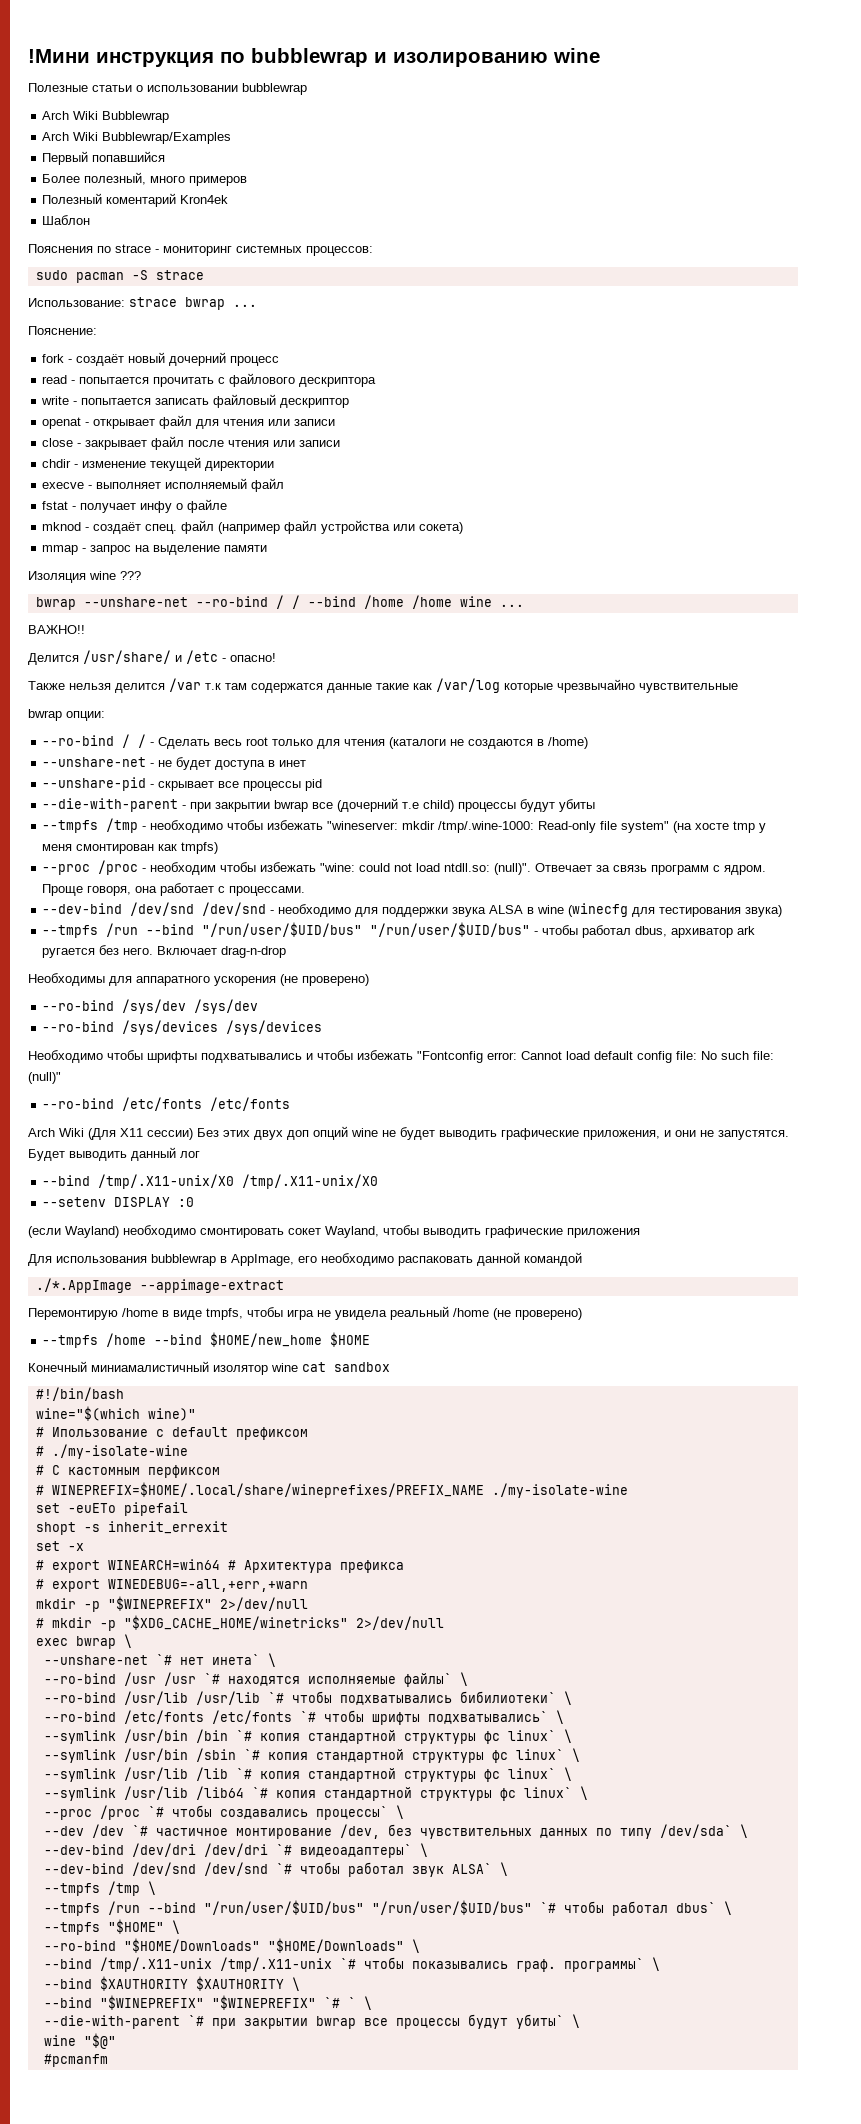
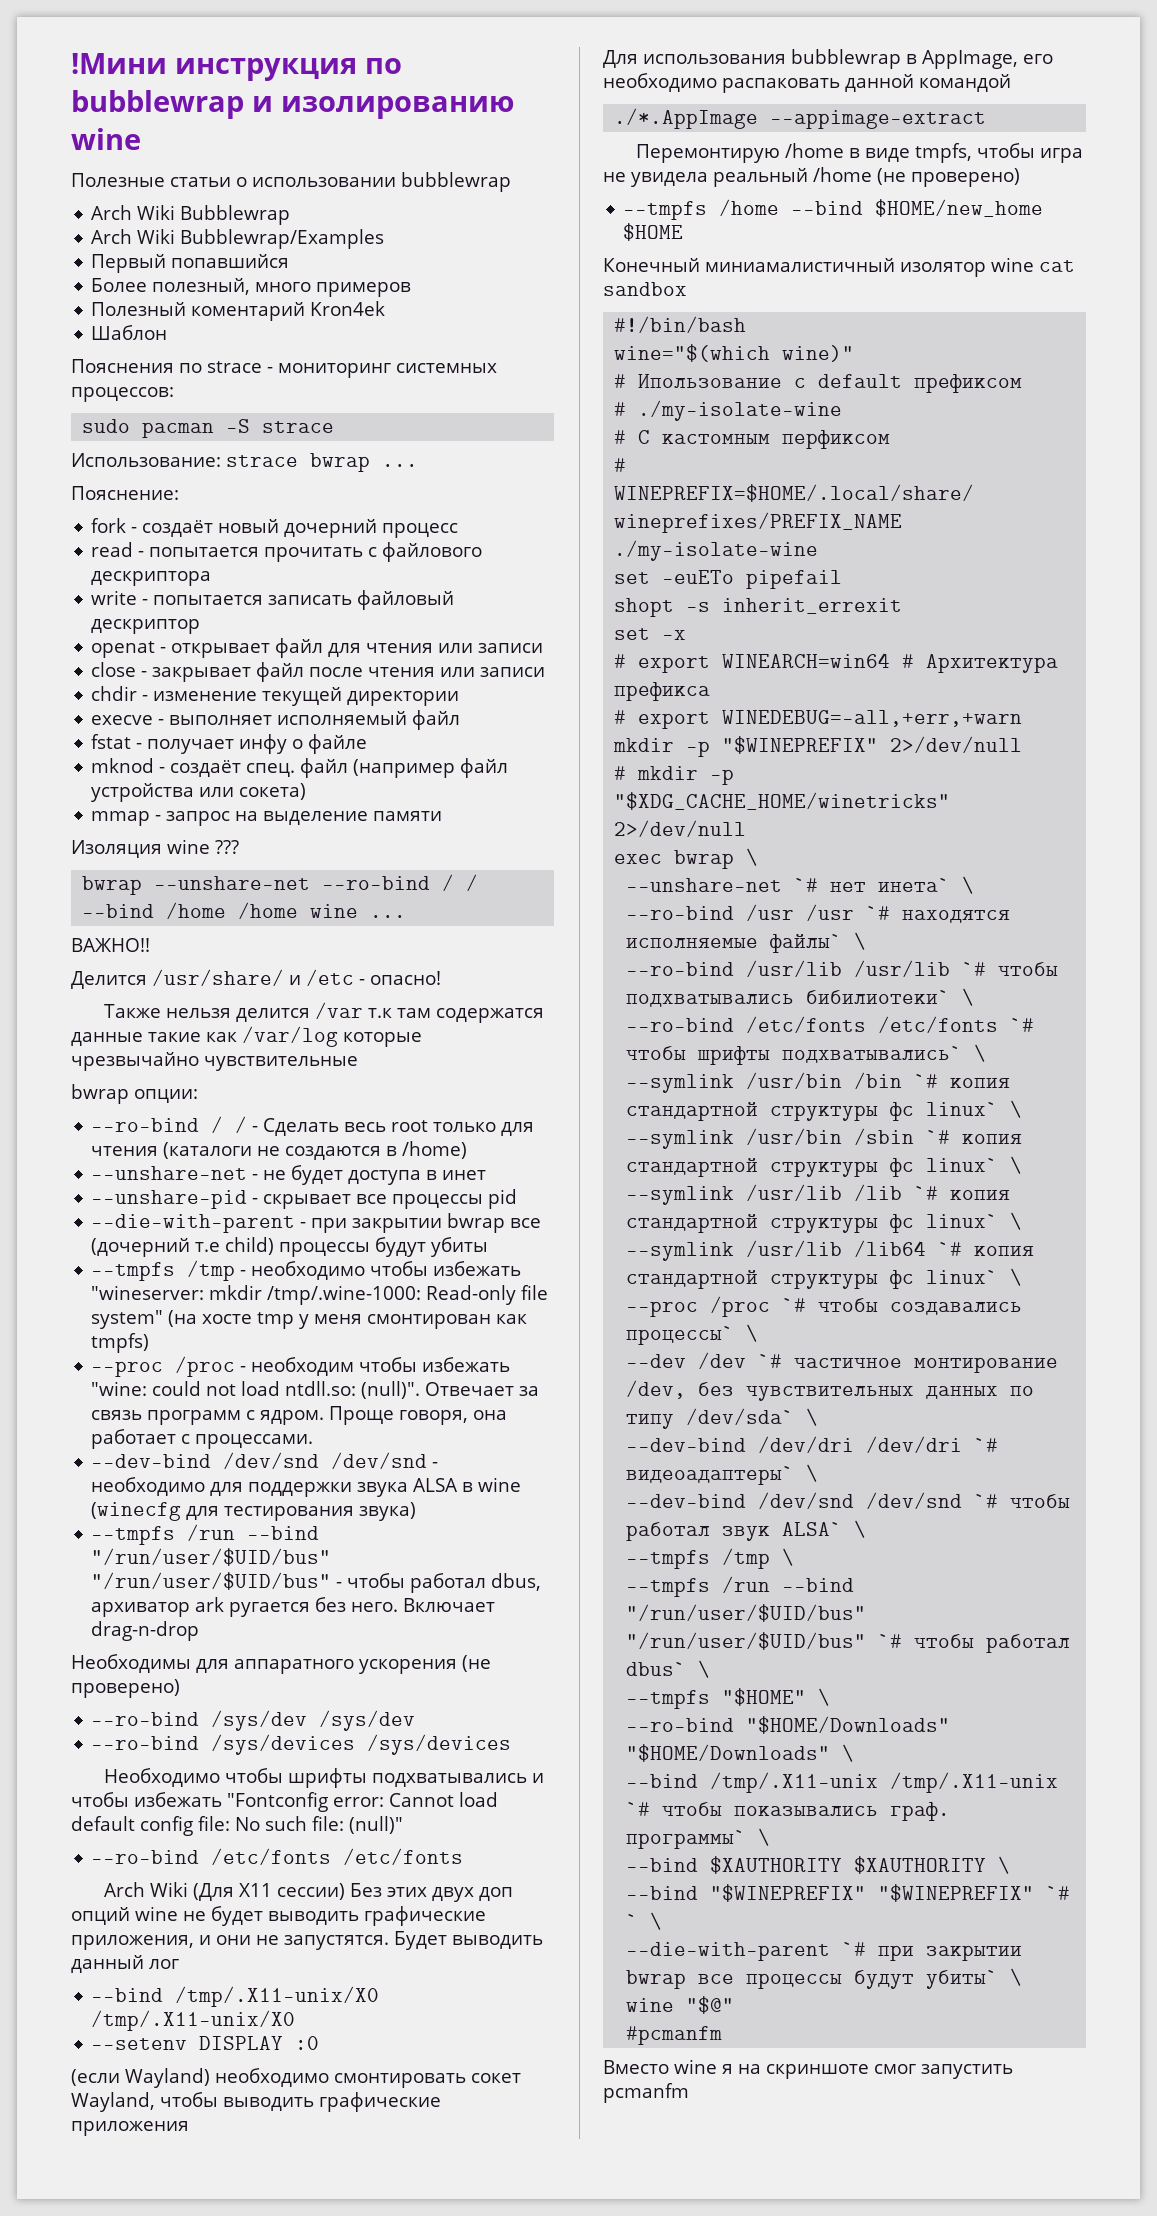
(108, 2060) none -> [603,2059,1013,2079] [603,2083,689,2103] // Вместо wine я на скриншоте смог запустить pcmanfm

